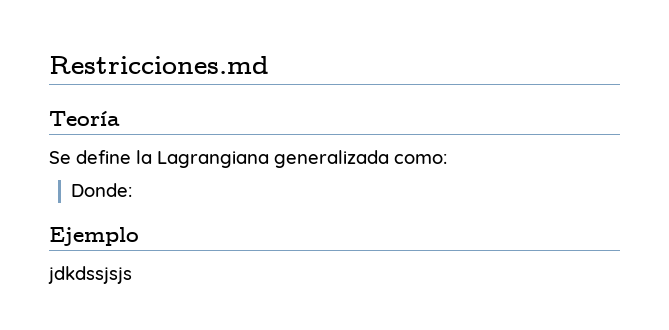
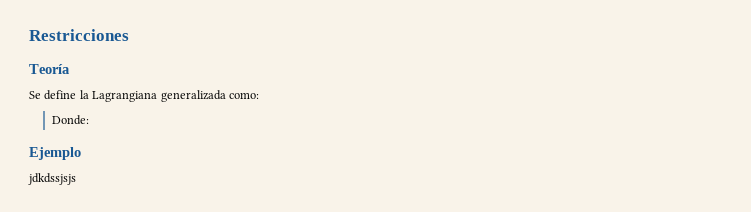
[49,56,269,74] Restricciones.md -> [29,29,129,41] Restricciones

